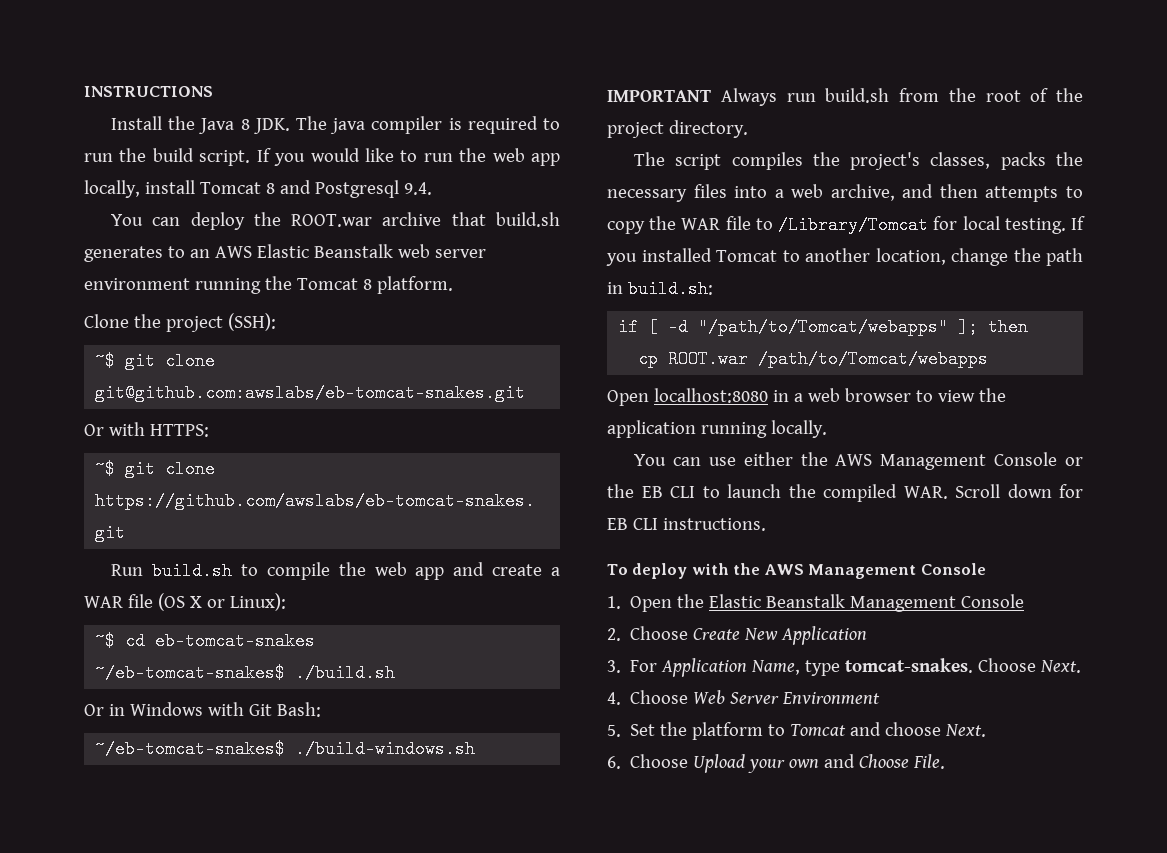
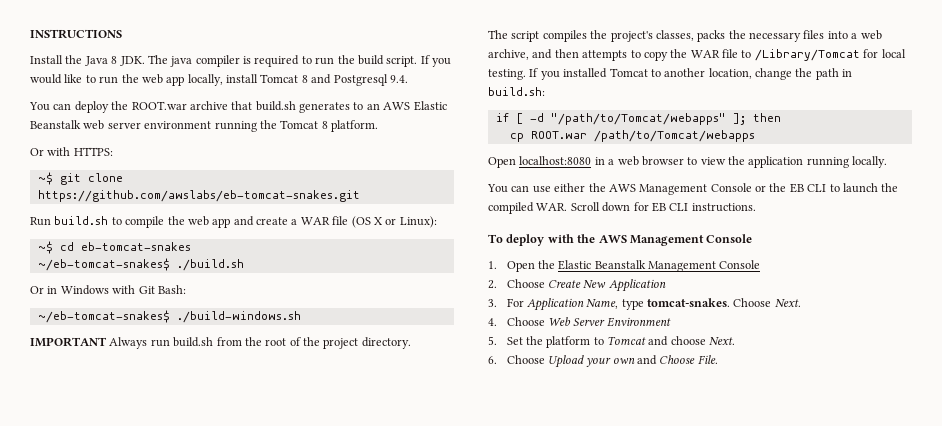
[84,313,276,332] [95,352,216,370] [95,384,526,402] // Clone the project (SSH): // ~$ git clone git@github.com:awslabs/eb-tomcat-snakes.git -> (378, 126) none

